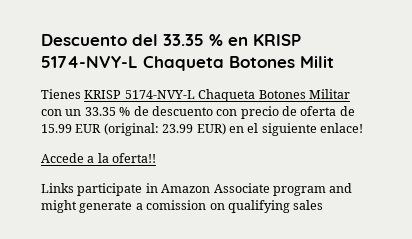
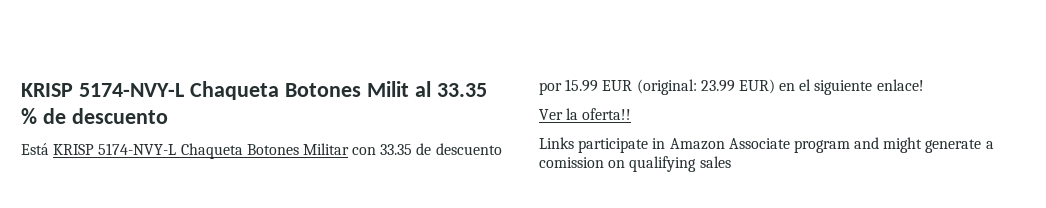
[41,34,248,46] Descuento del 33.35 % en -> (21, 90) none
[41,89,81,99] // Tienes -> [414,81,487,97] [21,108,168,124] [21,143,49,155] al 33.35 % de descuento // Está
[65,106,355,119] un 33.35 % de descuento con precio de oferta de -> [380,143,502,155] [539,82,562,95] 33.35 de descuento por
[41,153,95,163] Accede a -> [539,109,563,120] Ver

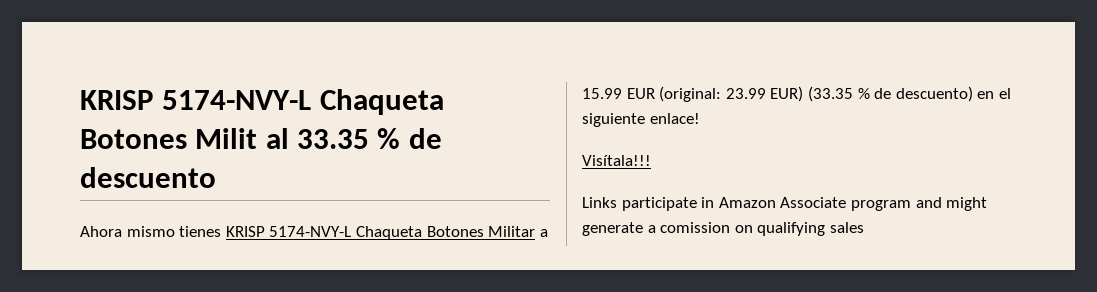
[21,143,49,155] Está -> [80,226,222,237] Ahora mismo tienes
[352,143,502,155] [539,82,562,95] con 33.35 de descuento por -> [539,229,548,237] a
(775, 86) none -> [807,86,973,102] (33.35 % de descuento)
[539,108,632,120] Ver la oferta!! -> [582,155,651,166] Visítala!!!

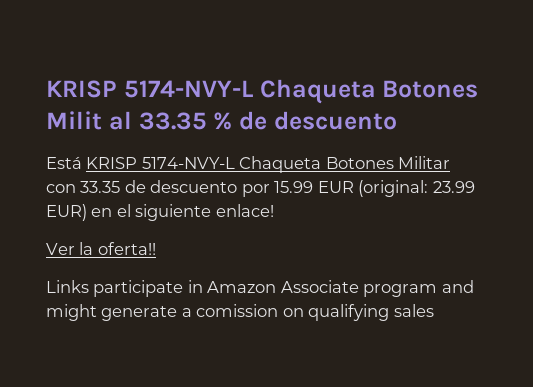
[80,226,222,237] Ahora mismo tienes -> [46,156,82,169] Está
[539,229,548,237] a -> [46,180,270,197] con 33.35 de descuento por
[807,86,973,102] (33.35 % de descuento) -> (87, 212) none
[582,155,651,166] Visítala!!! -> [46,242,156,255] Ver la oferta!!

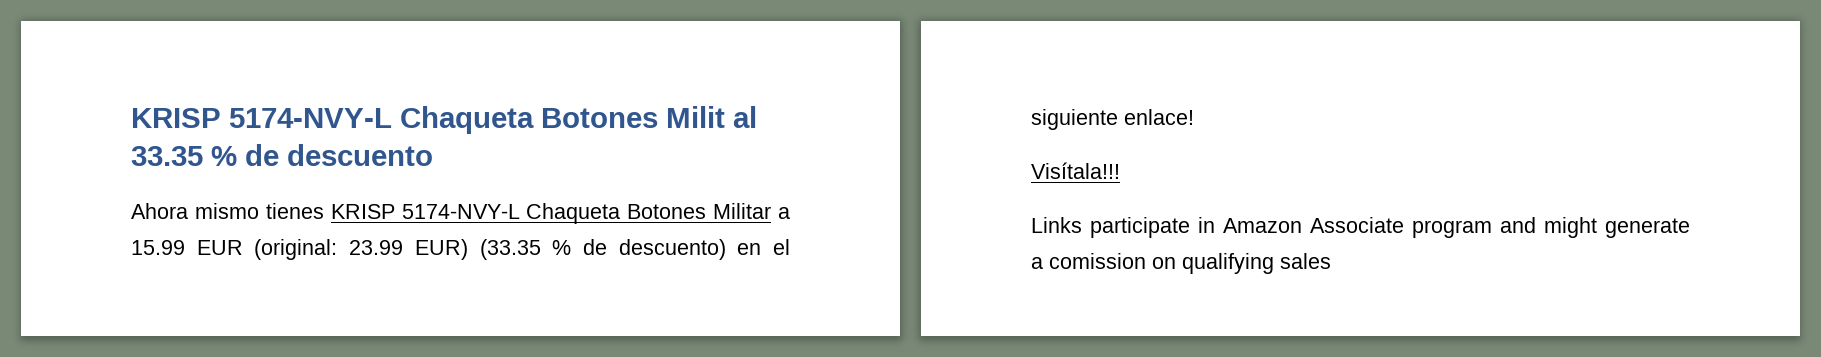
[46,156,82,169] Está -> [131,203,324,219] Ahora mismo tienes
[46,180,270,197] con 33.35 de descuento por -> [778,207,790,219] a
(87, 212) none -> [479,239,726,260] (33.35 % de descuento)
[46,242,156,255] Ver la oferta!! -> [1031,162,1120,179] Visítala!!!

